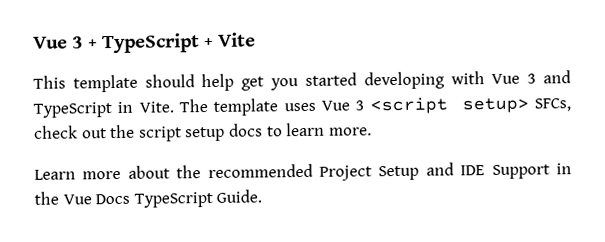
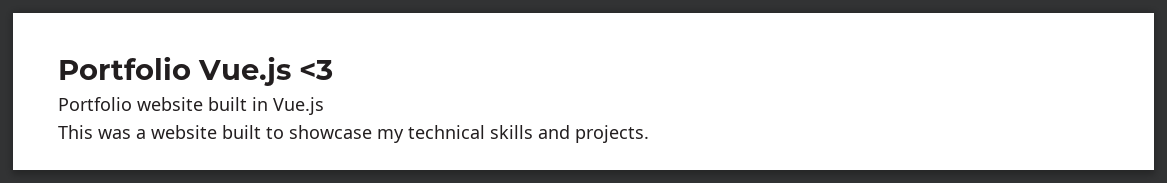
[33,32,257,54] [33,70,571,93] [33,97,571,118] [34,122,372,142] [34,162,572,181] [34,189,263,208] Vue 3 + TypeScript + Vite // This template should help get you started developing with Vue 3 and TypeScript in Vite. The template uses Vue 3 <script setup> SFCs, check out the script setup docs to learn more. // Learn more about the recommended Project Setup and IDE Support in the Vue Docs TypeScript Guide. -> [58,56,333,86] [58,97,324,115] [58,125,649,143] Portfolio Vue.js <3 // Portfolio website built in Vue.js // This was a website built to showcase my technical skills and projects.

